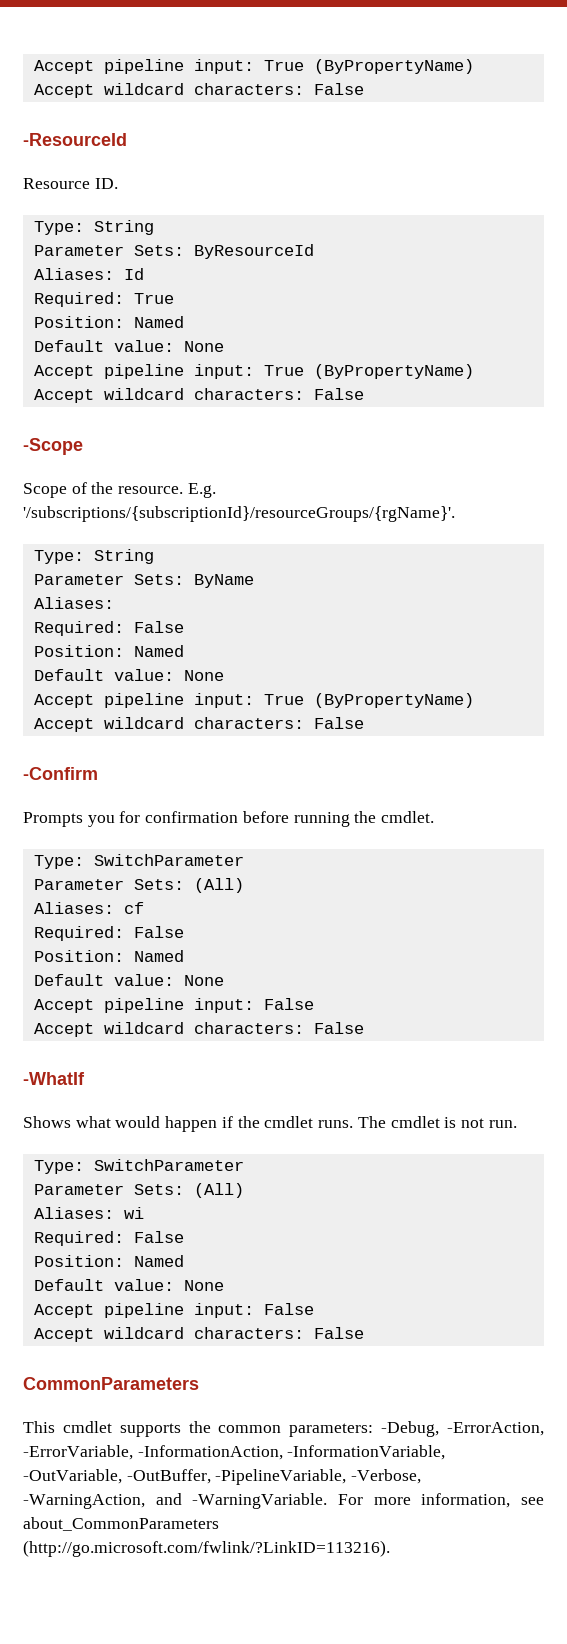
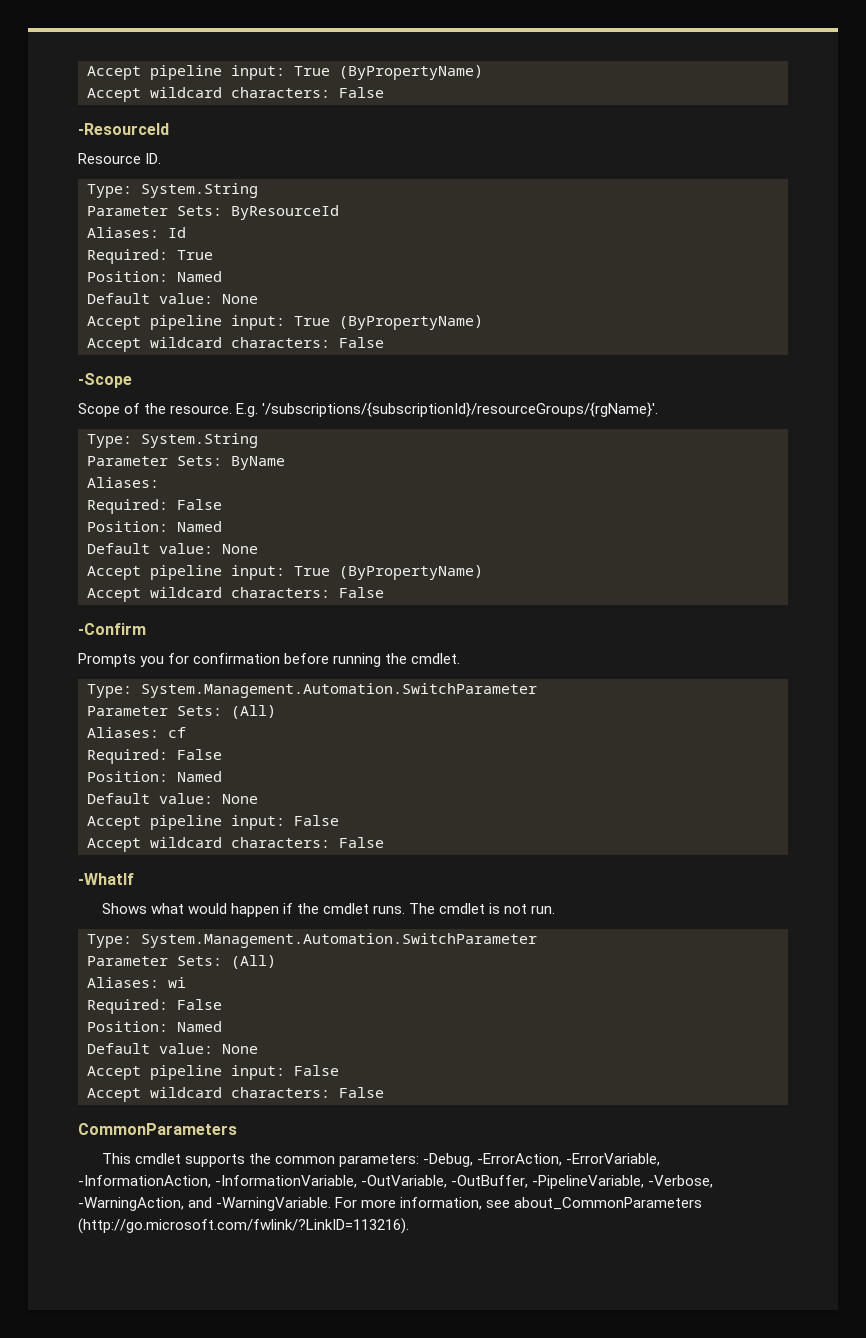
[93,220,154,235] String -> [141,183,258,198] System.String
[93,549,154,564] String -> [141,433,258,448] System.String
[93,854,244,866] SwitchParameter -> [141,683,537,698] System.Management.Automation.SwitchParameter
[93,1159,244,1171] SwitchParameter -> [141,933,537,948] System.Management.Automation.SwitchParameter

